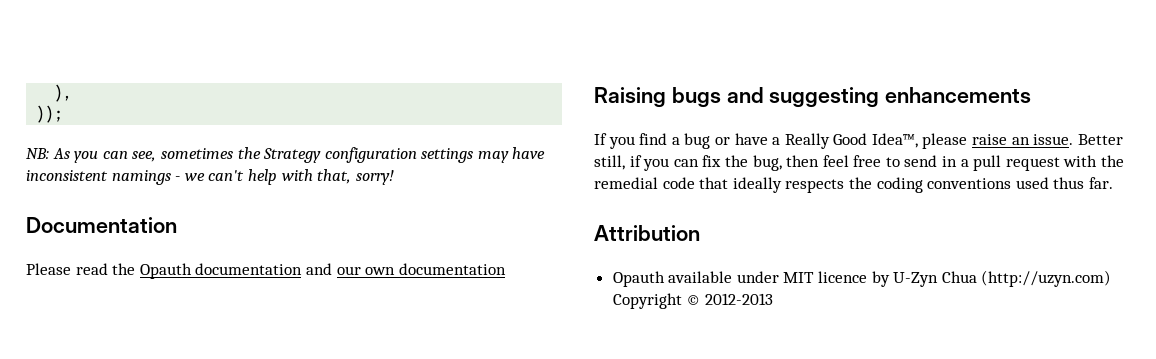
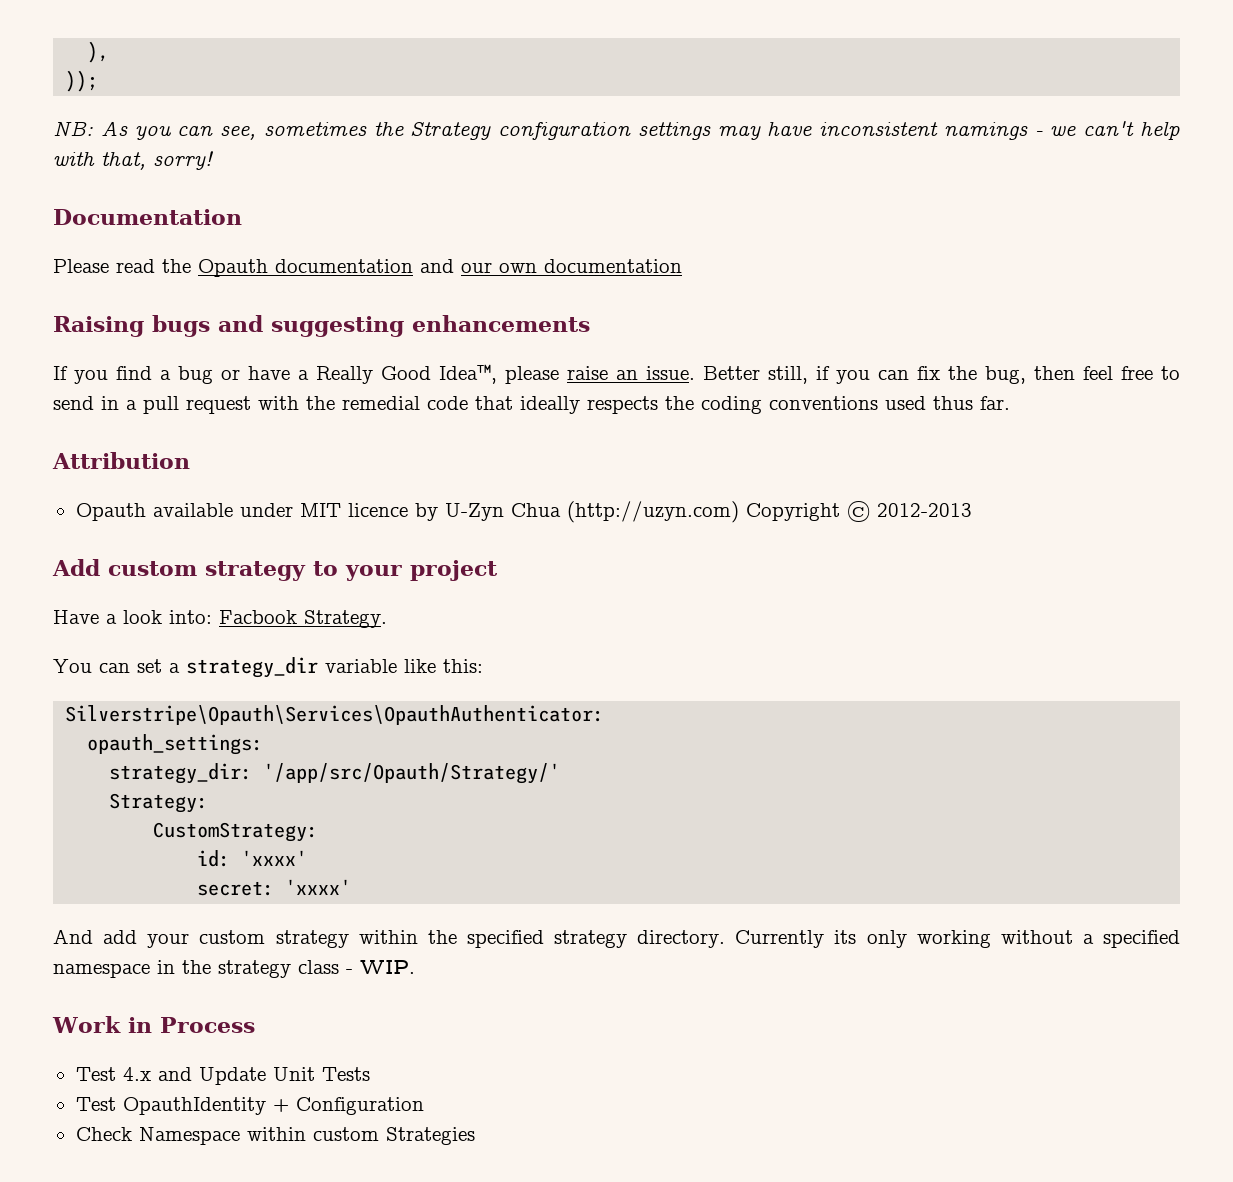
(773, 299) none -> [52,559,498,581] [53,610,387,628] [53,657,483,678] [65,705,605,725] [87,734,264,755] [109,763,561,784] [109,793,209,813] [153,822,319,842] [197,850,308,867] [197,879,352,896] [53,929,1180,948] [53,960,415,978] [52,1016,255,1033] [75,1067,370,1085] [75,1097,424,1115] [75,1127,475,1145] // Add custom strategy to your project // Have a look into: Facbook Strategy. // You can set a strategy_dir variable like this: // Silverstripe\Opauth\Services\OpauthAuthenticator: // opauth_settings: // strategy_dir: '/app/src/Opauth/Strategy/' // Strategy: // CustomStrategy: // id: 'xxxx' // secret: 'xxxx' // And add your custom strategy within the specified strategy directory. Currently its only working without a specified namespace in the strategy class - WIP. // Work in Process // Test 4.x and Update Unit Tests // Test OpauthIdentity + Configuration // Check Namespace within custom Strategies

